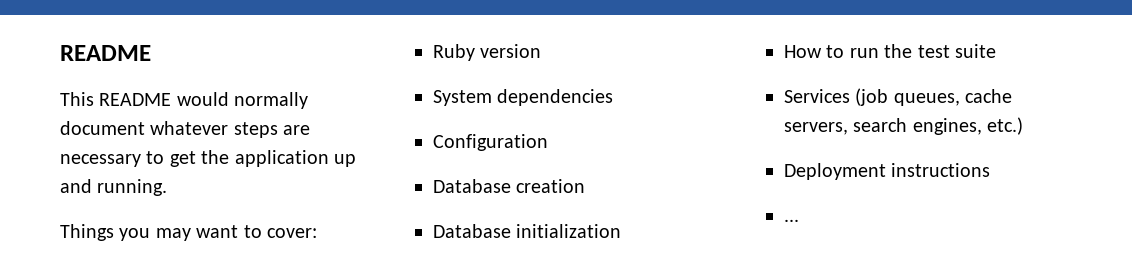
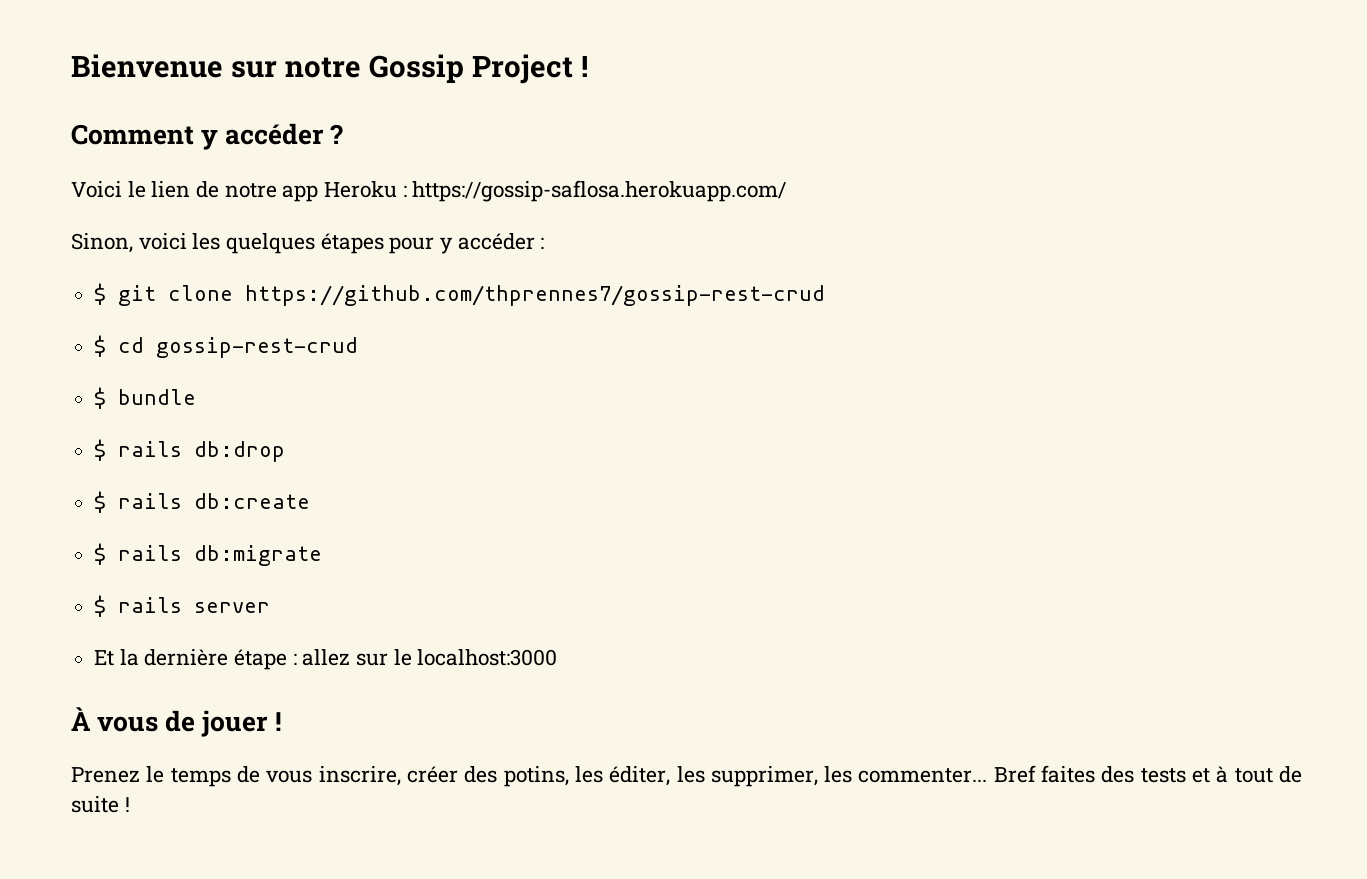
[60,45,151,61] [60,92,309,109] [60,121,311,138] [60,150,356,167] [60,179,168,196] [60,224,317,241] [433,44,542,61] [433,89,614,106] [433,134,548,151] [433,179,586,193] [433,224,622,238] [784,44,996,58] [784,88,1013,106] [784,117,1024,135] [784,163,991,180] [784,219,799,222] README // This README would normally document whatever steps are necessary to get the application up and running. // Things you may want to cover: // Ruby version // System dependencies // Configuration // Database creation // Database initialization // How to run the test suite // Services (job queues, cache servers, search engines, etc.) // Deployment instructions // ... -> [71,54,588,84] [71,123,344,150] [71,180,787,202] [71,233,545,254] [94,283,826,306] [94,335,359,358] [94,387,197,409] [94,439,286,462] [94,491,311,513] [94,543,323,566] [94,595,271,617] [94,649,558,670] [71,707,282,737] [71,765,1302,787] [71,796,130,813] Bienvenue sur notre Gossip Project ! // Comment y accéder ? // Voici le lien de notre app Heroku : https://gossip-saflosa.herokuapp.com/ // Sinon, voici les quelques étapes pour y accéder : // $ git clone https://github.com/thprennes7/gossip-rest-crud // $ cd gossip-rest-crud // $ bundle // $ rails db:drop // $ rails db:create // $ rails db:migrate // $ rails server // Et la dernière étape : allez sur le localhost:3000 // À vous de jouer ! // Prenez le temps de vous inscrire, créer des potins, les éditer, les supprimer, les commenter... Bref faites des tests et à tout de suite !

